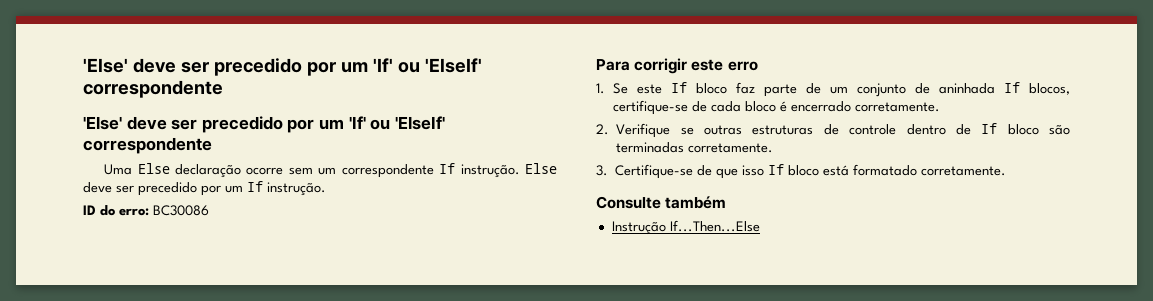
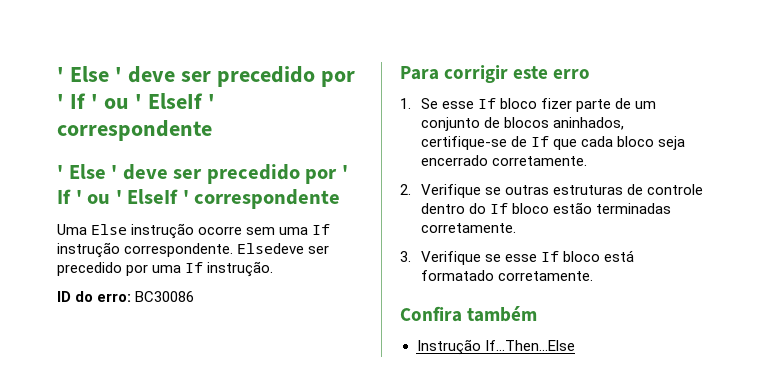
[83,58,482,76] [83,80,223,98] [83,116,445,133] 'Else' deve ser precedido por um 'If' ou 'ElseIf' correspondente // 'Else' deve ser precedido por um 'If' ou 'ElseIf' -> [57,66,355,87] [57,93,215,109] [57,120,212,141] [57,164,348,184] [57,189,189,204] ' Else ' deve ser precedido por ' If ' ou ' ElseIf ' correspondente // ' Else ' deve ser precedido por ' If ' ou ' ElseIf '
[174,164,241,178] declaração -> [131,223,195,239] instrução
[318,163,557,178] [83,182,243,196] um correspondente If instrução. Else deve ser precedido por um -> [279,224,331,235] [57,242,330,258] [57,262,182,276] uma If instrução correspondente. Elsedeve ser precedido por uma
[637,82,756,94] este If bloco faz -> [442,98,573,109] esse If bloco fizer
[939,82,1070,95] [613,100,708,115] aninhada If blocos, certifique-se de -> [504,117,625,130] [420,136,578,150] blocos aninhados, certifique-se de If que
[780,101,788,112] é -> [658,136,686,150] seja
[955,123,1070,135] de If bloco são -> [469,202,593,214] do If bloco estão
[615,164,765,179] Certifique-se de que isso -> [420,251,538,265] Verifique se esse
[596,196,661,209] Consulte -> [400,306,462,322] Confira

